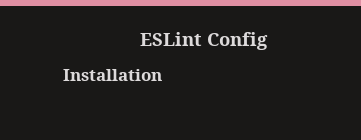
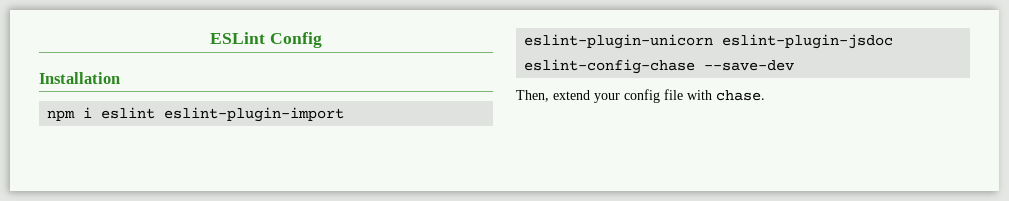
(162, 75) none -> [47,107,345,122] [524,34,894,49] [524,59,795,74] [516,89,765,103] // npm i eslint eslint-plugin-import eslint-plugin-unicorn eslint-plugin-jsdoc eslint-config-chase --save-dev // Then, extend your config file with chase.

